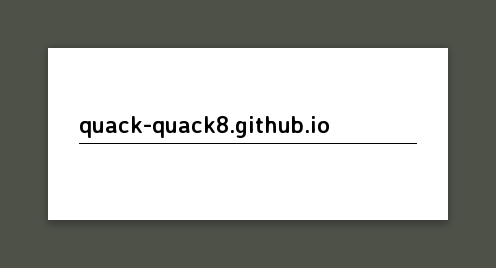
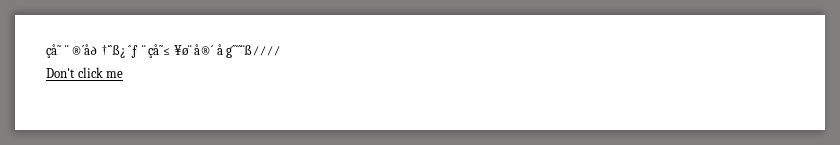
[79,116,330,138] quack-quack8.github.io -> [46,44,281,58] [46,67,124,78] çå˜ ¨ ®´å∂ †˙ˆß¿ ˆƒ ¨ çå˜≤ ¥ø¨ å®´ å g´˜ˆ¨ß⁄⁄⁄⁄ // Don't click me

